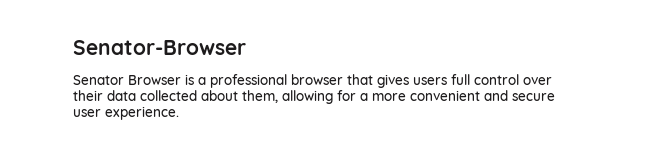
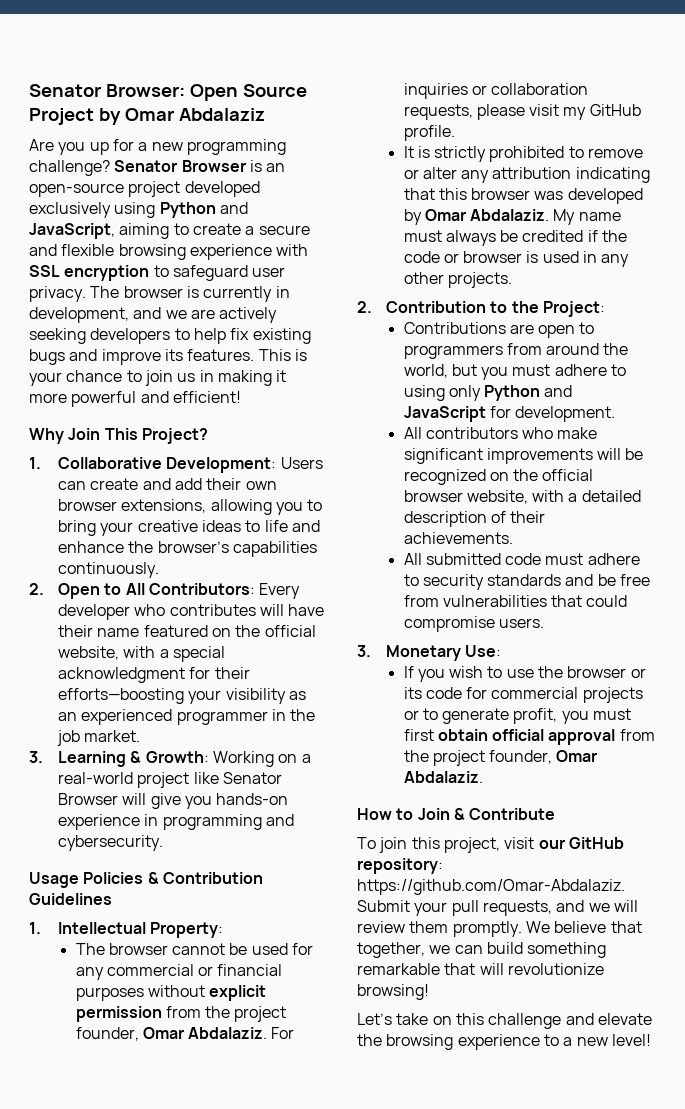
[73,40,246,55] [73,74,552,88] [73,90,555,104] [73,106,179,120] Senator-Browser // Senator Browser is a professional browser that gives users full control over their data collected about them, allowing for a more convenient and secure user experience. -> [29,84,307,101] [29,108,265,125] [29,139,286,155] [29,160,286,176] [29,181,260,197] [29,202,248,218] [29,223,310,239] [29,244,309,260] [29,265,286,281] [29,286,290,302] [29,307,278,323] [29,328,311,344] [29,349,307,365] [29,370,287,386] [29,391,241,407] [29,428,208,444] [29,457,323,473] [57,478,277,490] [57,499,323,515] [57,520,320,536] [57,541,317,557] [57,562,159,578] [29,583,301,599] [57,604,325,620] [57,625,316,637] [57,646,225,662] [57,667,250,683] [57,688,306,704] [57,709,316,725] [56,730,141,746] [29,751,311,767] [57,772,282,788] [57,793,289,809] [57,814,294,830] [57,835,163,851] [29,872,263,888] [29,893,112,905] [29,922,224,938] [75,943,314,955] [75,964,283,980] [75,985,267,1001] [75,1006,287,1022] [75,1027,295,1041] [403,83,589,99] [403,104,641,120] [403,125,455,141] [403,146,644,162] [403,167,650,183] [403,188,643,204] [403,209,621,225] [403,230,628,246] [403,251,630,267] [403,272,512,288] [357,301,605,317] [403,322,595,338] [403,343,629,359] [403,364,627,380] [403,385,573,401] [403,406,616,422] [403,427,598,439] [403,448,644,464] [403,469,594,485] [403,490,641,504] [403,511,546,527] [403,532,513,544] [403,553,640,565] [403,574,651,590] [403,595,628,607] [403,616,544,632] [357,645,502,661] [403,666,646,682] [403,687,643,703] [403,708,632,724] [403,729,655,745] [403,750,598,766] [403,771,483,783] [357,808,556,820] [357,837,624,853] [357,858,443,874] [357,879,625,895] [357,900,638,916] [357,921,642,937] [357,942,607,958] [357,963,604,975] [357,984,429,1000] [357,1013,652,1029] [357,1034,651,1050] Senator Browser: Open Source Project by Omar Abdalaziz // Are you up for a new programming challenge? Senator Browser is an open-source project developed exclusively using Python and JavaScript, aiming to create a secure and flexible browsing experience with SSL encryption to safeguard user privacy. The browser is currently in development, and we are actively seeking developers to help fix existing bugs and improve its features. This is your chance to join us in making it more powerful and efficient! // Why Join This Project? // 1. Collaborative Development: Users can create and add their own browser extensions, allowing you to bring your creative ideas to life and enhance the browser’s capabilities continuously. // 2. Open to All Contributors: Every developer who contributes will have their name featured on the official website, with a special acknowledgment for their efforts—boosting your visibility as an experienced programmer in the job market. // 3. Learning & Growth: Working on a real-world project like Senator Browser will give you hands-on experience in programming and cybersecurity. // Usage Policies & Contribution Guidelines // 1. Intellectual Property: // The browser cannot be used for any commercial or financial purposes without explicit permission from the project founder, Omar Abdalaziz. For inquiries or collaboration requests, please visit my GitHub profile. // It is strictly prohibited to remove or alter any attribution indicating that this browser was developed by Omar Abdalaziz. My name must always be credited if the code or browser is used in any other projects. // 2. Contribution to the Project: // Contributions are open to programmers from around the world, but you must adhere to using only Python and JavaScript for development. // All contributors who make significant improvements will be recognized on the official browser website, with a detailed description of their achievements. // All submitted code must adhere to security standards and be free from vulnerabilities that could compromise users. // 3. Monetary Use: // If you wish to use the browser or its code for commercial projects or to generate profit, you must first obtain official approval from the project founder, Omar Abdalaziz. // How to Join & Contribute // To join this project, visit our GitHub repository: https://github.com/Omar-Abdalaziz. Submit your pull requests, and we will review them promptly. We believe that together, we can build something remarkable that will revolutionize browsing! // Let’s take on this challenge and elevate the browsing experience to a new level!

